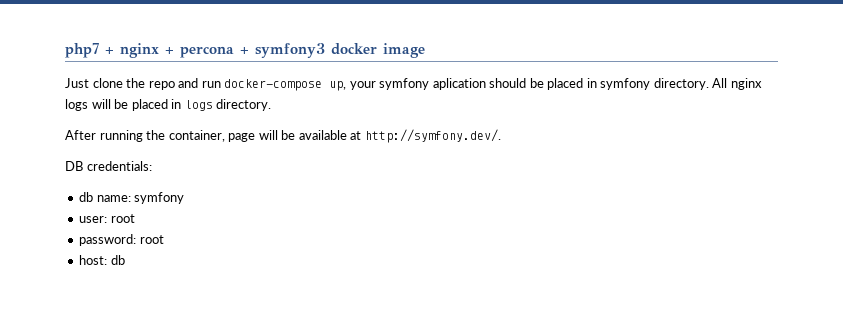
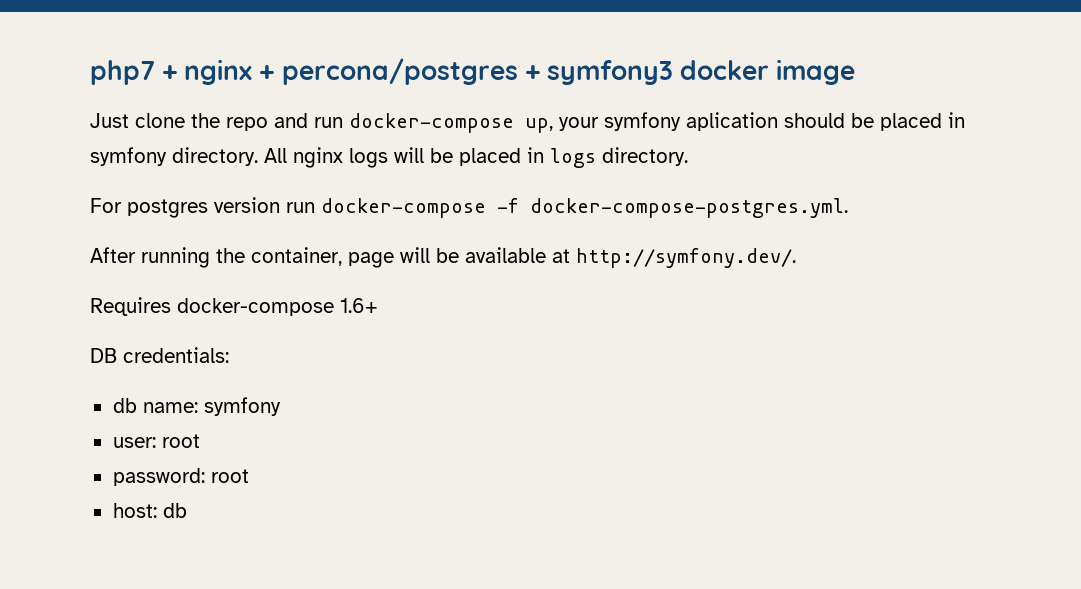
[180,46,234,58] percona -> [281,58,518,85] percona/postgres
(272, 105) none -> [90,197,848,218] // For postgres version run docker-compose -f docker-compose-postgres.yml.
(501, 136) none -> [90,297,378,316] // Requires docker-compose 1.6+

